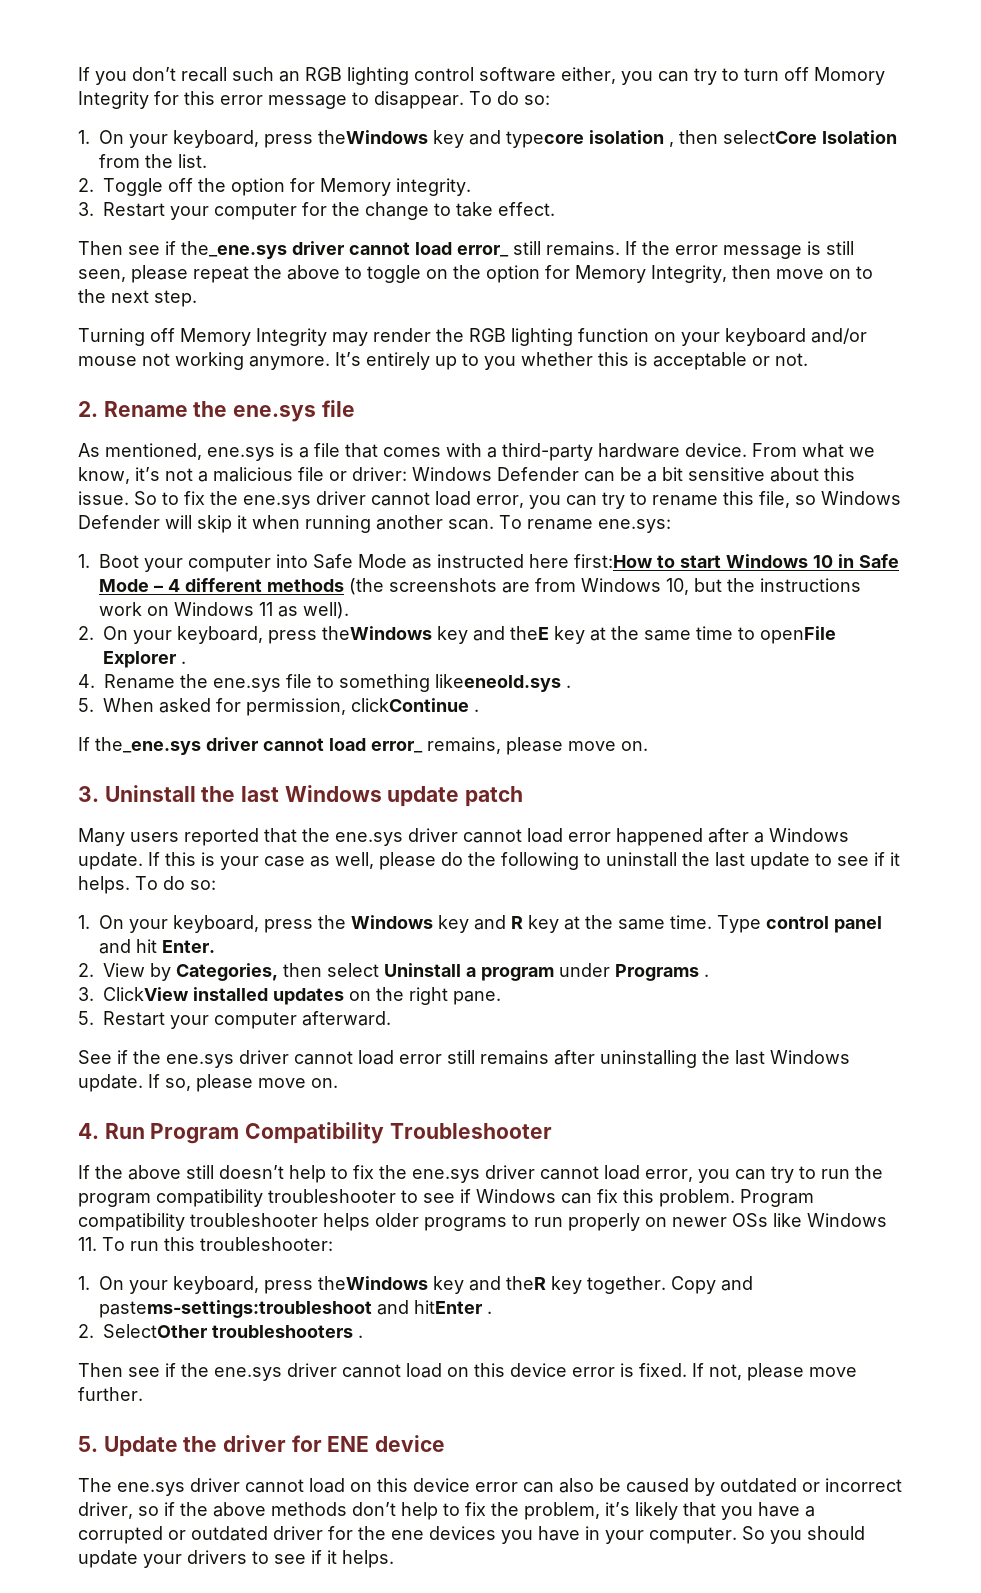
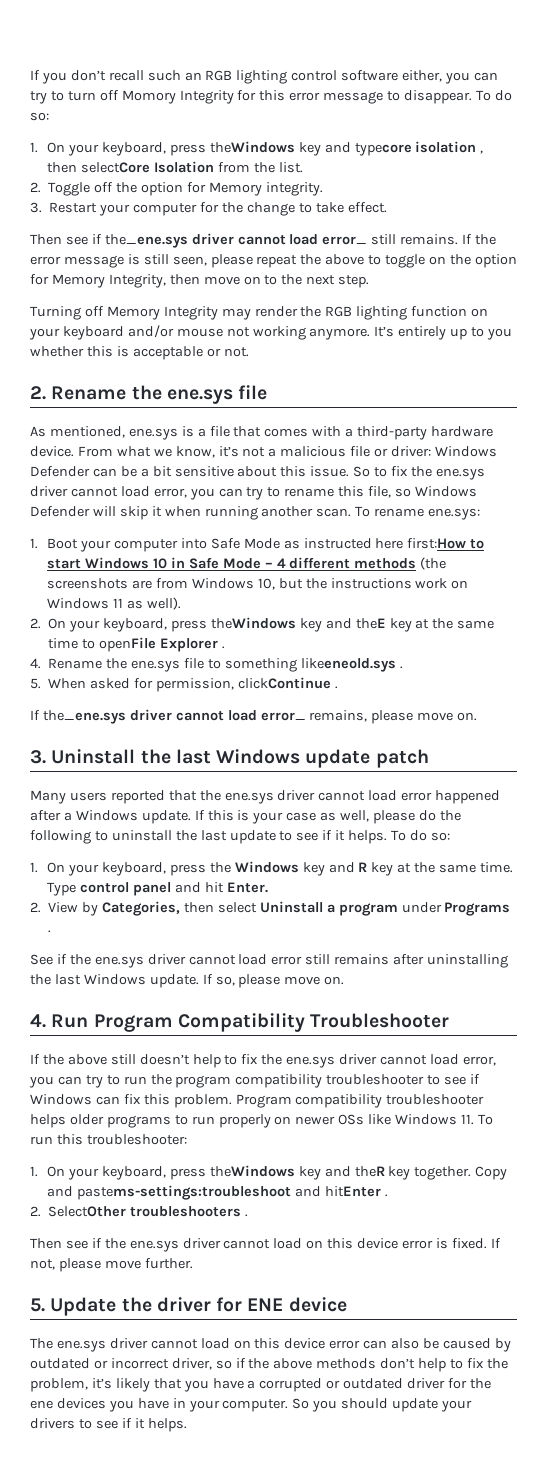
[78,987,501,1005] [78,1011,391,1029] // 3. ClickView installed updates on the right pane. // 5. Restart your computer afterward. -> (52, 931) none

